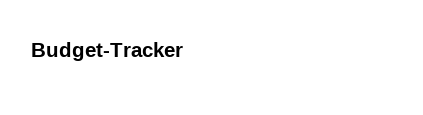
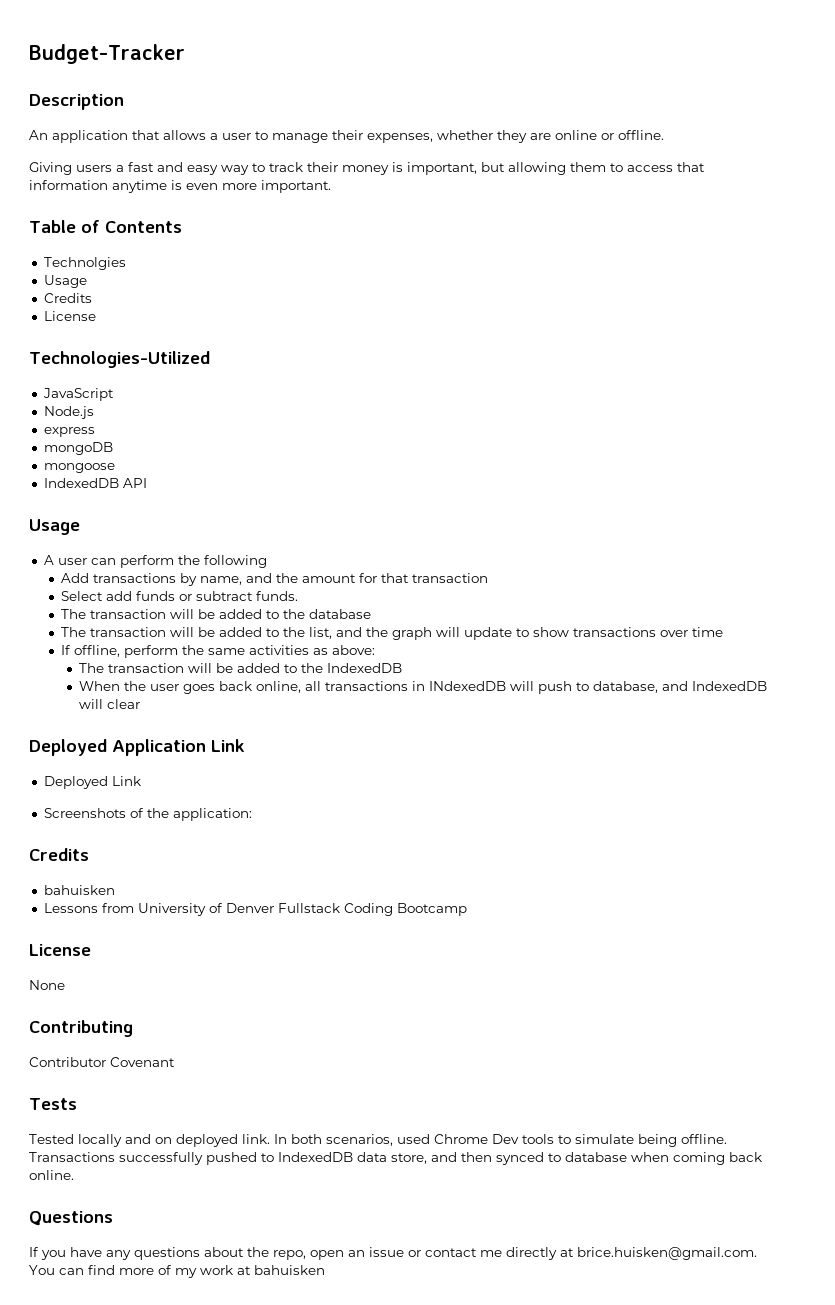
(183, 51) none -> [29,94,124,110] [29,130,664,143] [29,162,705,175] [29,180,331,193] [29,220,182,233] [43,257,126,270] [43,275,87,288] [43,293,92,303] [43,311,96,321] [29,351,210,368] [42,388,114,401] [43,406,94,419] [43,427,95,437] [43,442,113,455] [43,463,115,473] [43,478,147,488] [29,519,80,535] [43,555,267,568] [61,573,489,586] [61,591,299,601] [61,609,372,619] [61,627,724,640] [61,645,376,658] [79,663,403,673] [79,681,768,694] [79,699,141,709] [29,739,245,756] [43,776,141,789] [43,808,252,821] [29,848,89,861] [43,885,115,895] [43,903,467,916] [29,944,91,956] [29,980,65,990] [29,1020,133,1037] [29,1057,175,1067] [29,1098,77,1110] [29,1134,727,1147] [29,1152,762,1165] [29,1170,74,1180] [29,1211,113,1226] [29,1247,757,1260] [29,1265,325,1278] // Description // An application that allows a user to manage their expenses, whether they are online or offline. // Giving users a fast and easy way to track their money is important, but allowing them to access that information anytime is even more important. // Table of Contents // Technolgies // Usage // Credits // License // Technologies-Utilized // JavaScript // Node.js // express // mongoDB // mongoose // IndexedDB API // Usage // A user can perform the following // Add transactions by name, and the amount for that transaction // Select add funds or subtract funds. // The transaction will be added to the database // The transaction will be added to the list, and the graph will update to show transactions over time // If offline, perform the same activities as above: // The transaction will be added to the IndexedDB // When the user goes back online, all transactions in INdexedDB will push to database, and IndexedDB will clear // Deployed Application Link // Deployed Link // Screenshots of the application: // Credits // bahuisken // Lessons from University of Denver Fullstack Coding Bootcamp // License // None // Contributing // Contributor Covenant // Tests // Tested locally and on deployed link. In both scenarios, used Chrome Dev tools to simulate being offline. Transactions successfully pushed to IndexedDB data store, and then synced to database when coming back online. // Questions // If you have any questions about the repo, open an issue or contact me directly at brice.huisken@gmail.com. You can find more of my work at bahuisken

